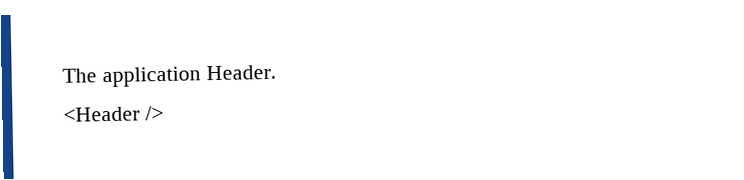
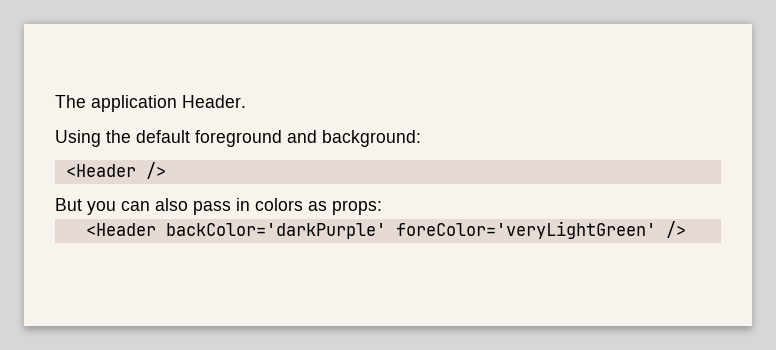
[63,106,140,122] <Header -> [55,130,421,147] [65,162,166,179] [55,198,382,215] [85,221,656,239] Using the default foreground and background: // <Header /> // But you can also pass in colors as props: // <Header backColor='darkPurple' foreColor='veryLightGreen'

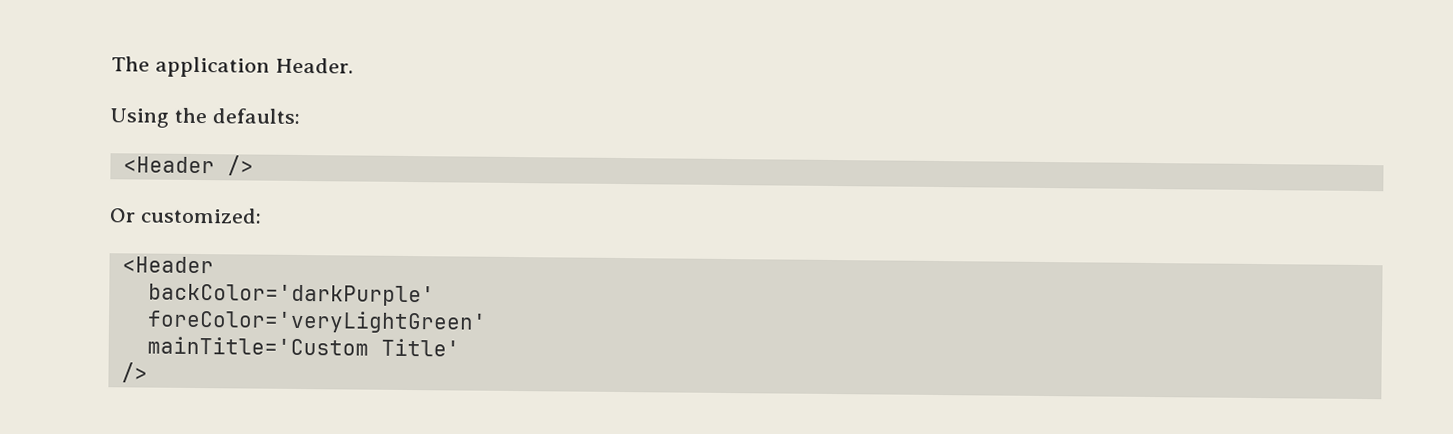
[136,130,421,147] [65,162,166,179] [55,198,382,215] [85,223,156,236] default foreground and background: // <Header /> // But you can also pass in colors as props: // <Header -> [211,108,300,124] [122,155,254,176] [109,207,262,224] [121,256,214,274] defaults: // <Header /> // Or customized: // <Header //
(386, 231) none -> (435, 295) //
(656, 230) none -> [146,336,460,357] // mainTitle='Custom Title' //

